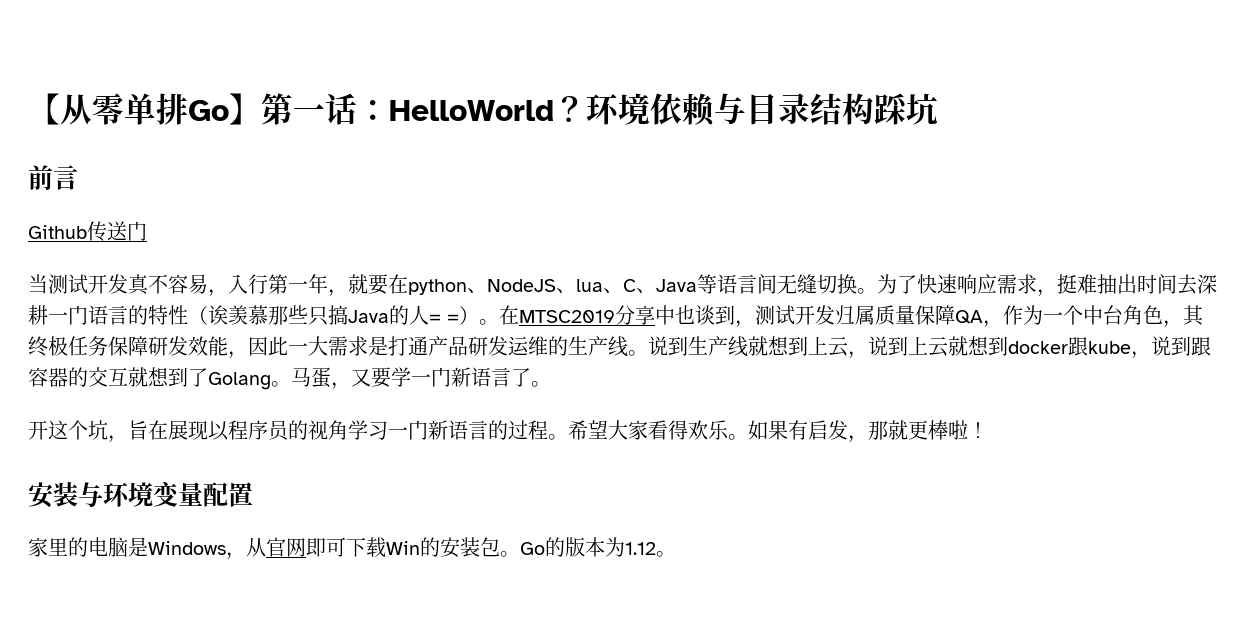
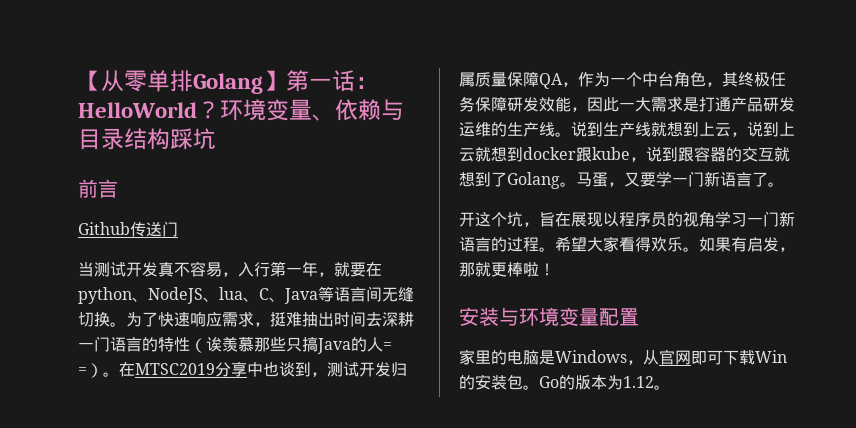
[188,100,229,121] Go -> [193,73,263,94] Golang
(650, 109) none -> [266,99,335,121] 变量、

